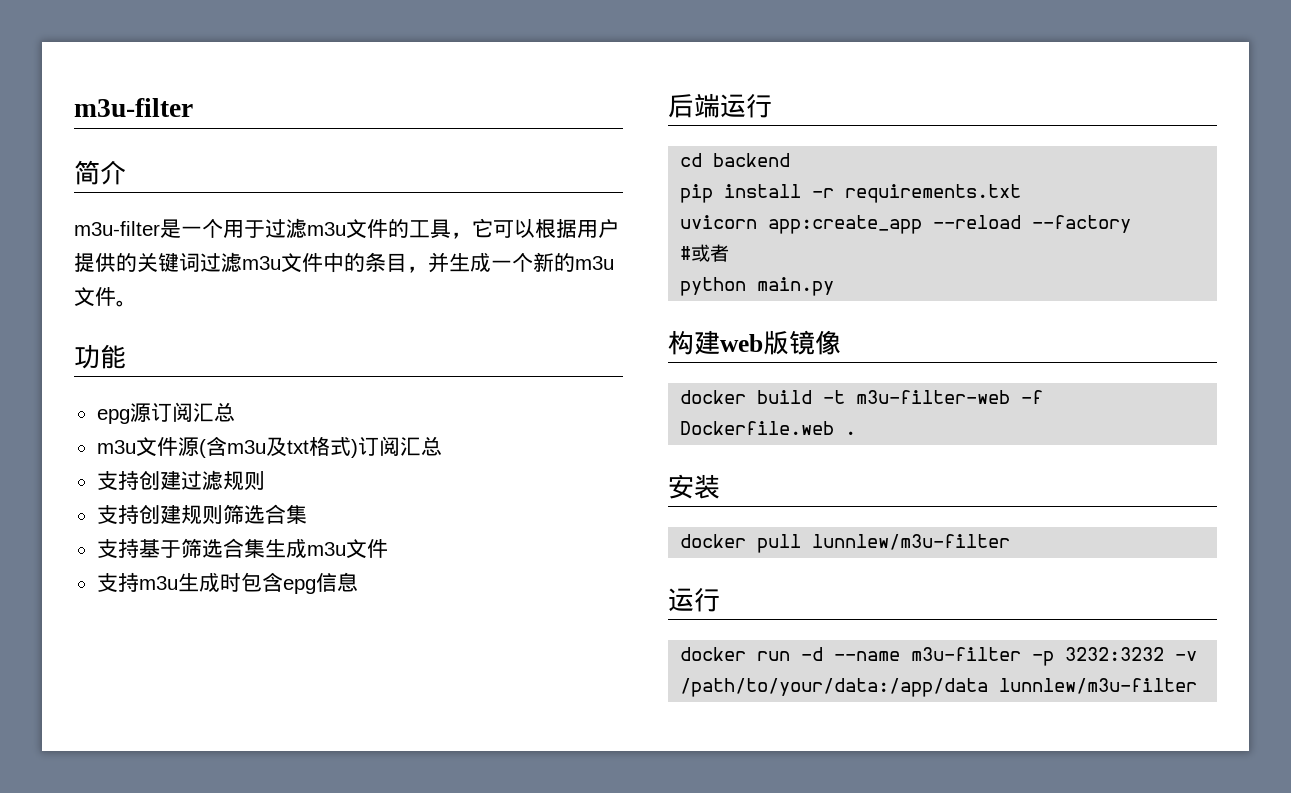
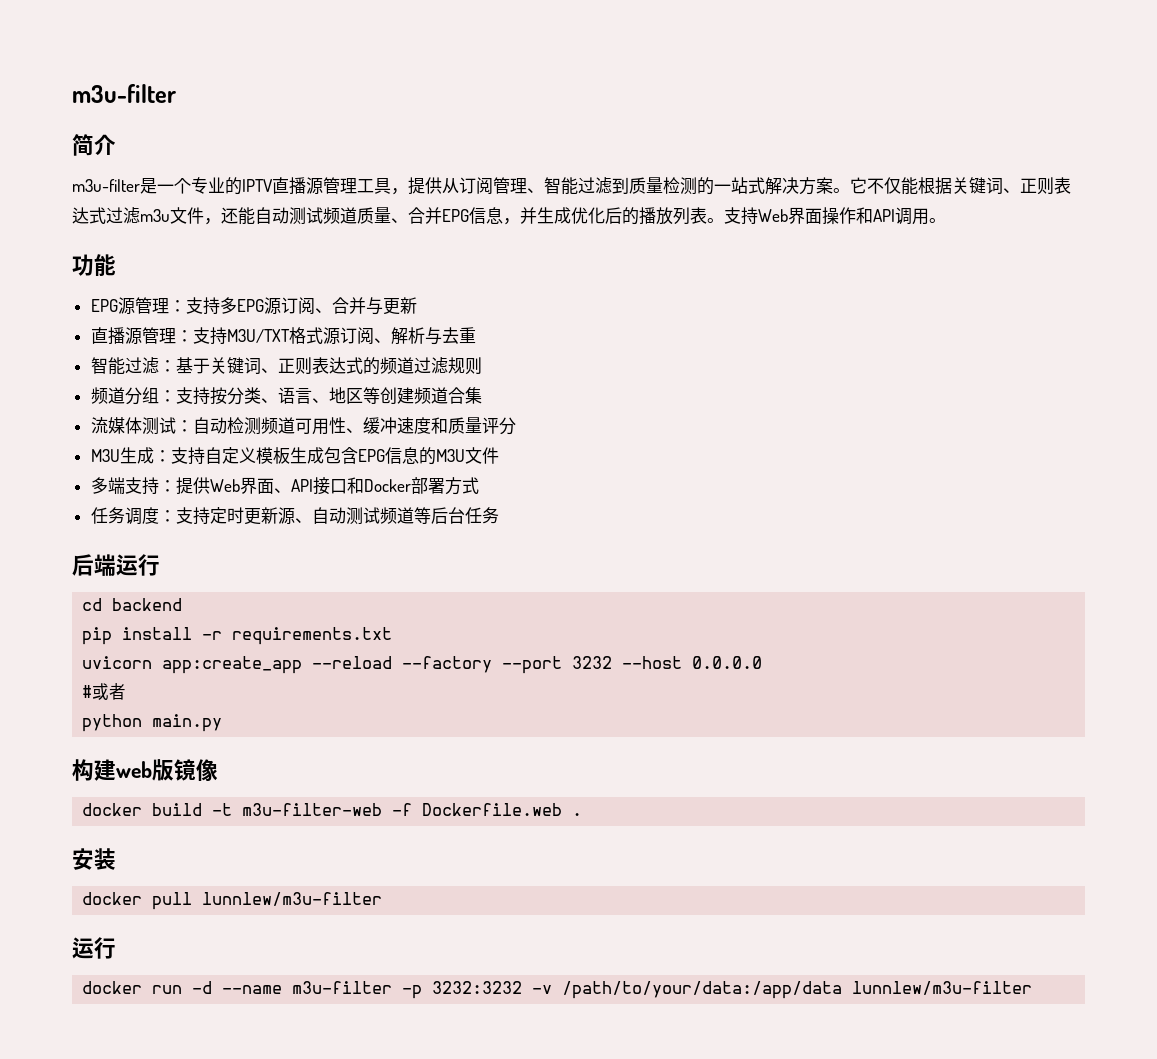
[223,218,619,239] [74,252,614,273] [74,287,137,307] [74,344,126,369] [96,402,235,424] [96,436,442,458] [96,470,265,490] [96,504,307,524] [96,538,388,559] [96,572,358,594] 用于过滤m3u文件的工具，它可以根据用户提供的关键词过滤m3u文件中的条目，并生成一个新的m3u文件。 // 功能 // epg源订阅汇总 // m3u文件源(含m3u及txt格式)订阅汇总 // 支持创建过滤规则 // 支持创建规则筛选合集 // 支持基于筛选合集生成m3u文件 // 支持m3u生成时包含epg信息 -> [191,177,1071,195] [72,207,946,225] [72,254,116,276] [90,297,417,315] [90,327,476,345] [90,357,482,375] [90,387,482,405] [90,417,516,435] [90,447,499,465] [90,477,479,495] [90,507,499,525] 专业的IPTV直播源管理工具，提供从订阅管理、智能过滤到质量检测的一站式解决方案。它不仅能根据关键词、正则表达式过滤m3u文件，还能自动测试频道质量、合并EPG信息，并生成优化后的播放列表。支持Web界面操作和API调用。 // 功能 // EPG源管理：支持多EPG源订阅、合并与更新 // 直播源管理：支持M3U/TXT格式源订阅、解析与去重 // 智能过滤：基于关键词、正则表达式的频道过滤规则 // 频道分组：支持按分类、语言、地区等创建频道合集 // 流媒体测试：自动检测频道可用性、缓冲速度和质量评分 // M3U生成：支持自定义模板生成包含EPG信息的M3U文件 // 多端支持：提供Web界面、API接口和Docker部署方式 // 任务调度：支持定时更新源、自动测试频道等后台任务
(1132, 224) none -> [502,656,763,674] --port 3232 --host 0.0.0.0

